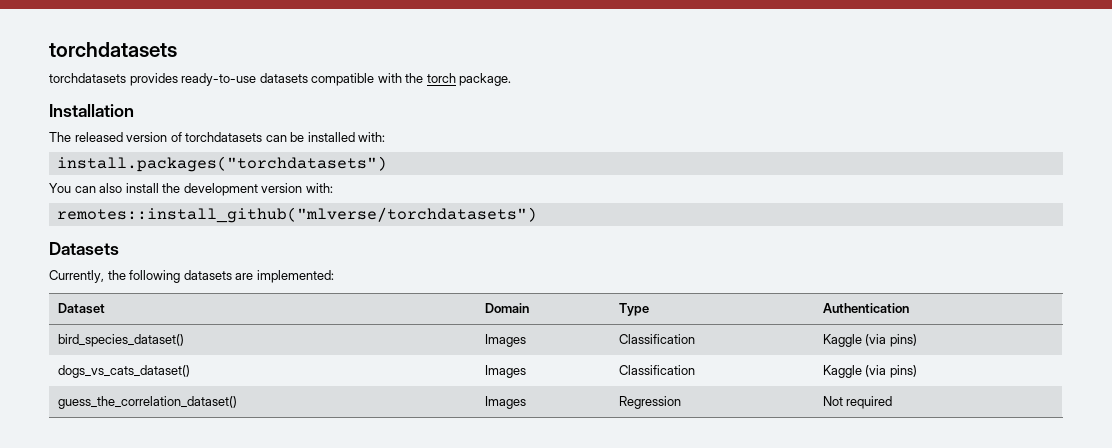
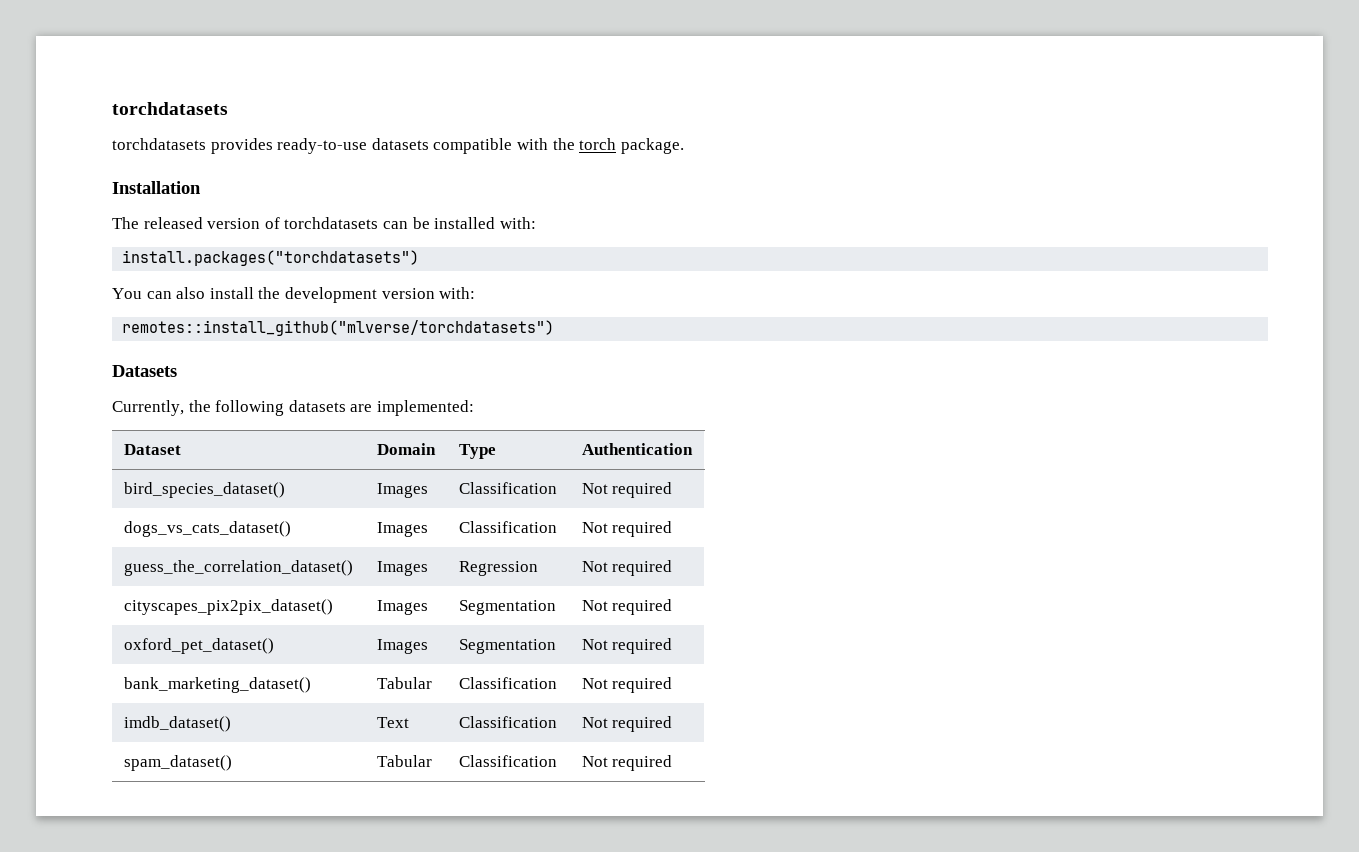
[822,334,917,347] Kaggle (via pins) -> [581,482,673,498] Not required
[822,365,917,378] Kaggle (via pins) -> [581,521,673,537] Not required
(893, 402) none -> [123,599,333,615] [376,600,428,615] [458,600,556,615] [581,599,673,615] [123,638,274,654] [376,639,428,654] [458,639,556,654] [581,638,673,654] [123,677,311,693] [376,677,432,689] [458,677,557,689] [581,677,673,693] [123,716,231,732] [376,717,409,728] [458,716,557,728] [581,716,673,732] [123,755,232,771] [376,755,432,767] [458,755,557,767] [581,755,673,771] // cityscapes_pix2pix_dataset() | Images | Segmentation | Not required // oxford_pet_dataset() | Images | Segmentation | Not required // bank_marketing_dataset() | Tabular | Classification | Not required // imdb_dataset() | Text | Classification | Not required // spam_dataset() | Tabular | Classification | Not required

